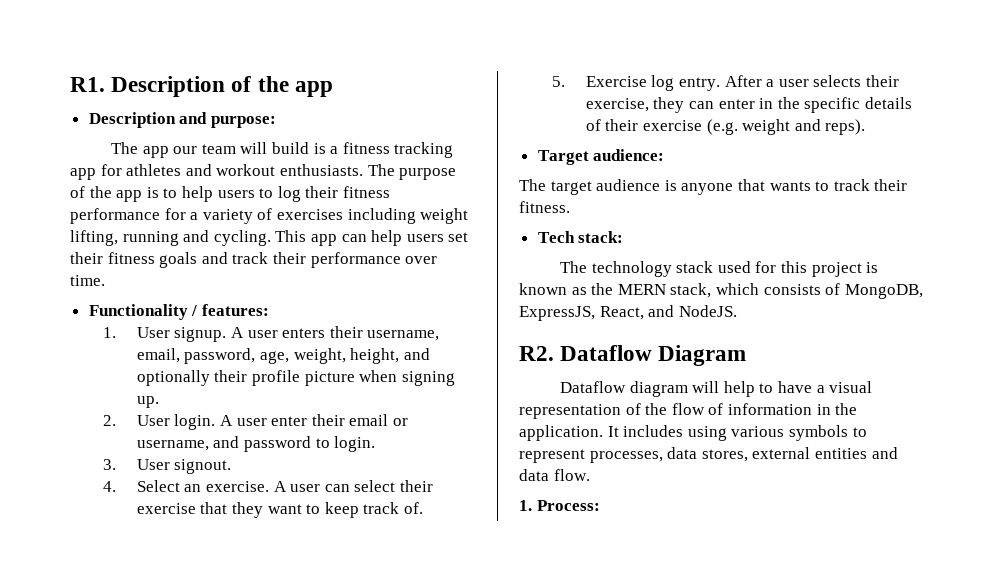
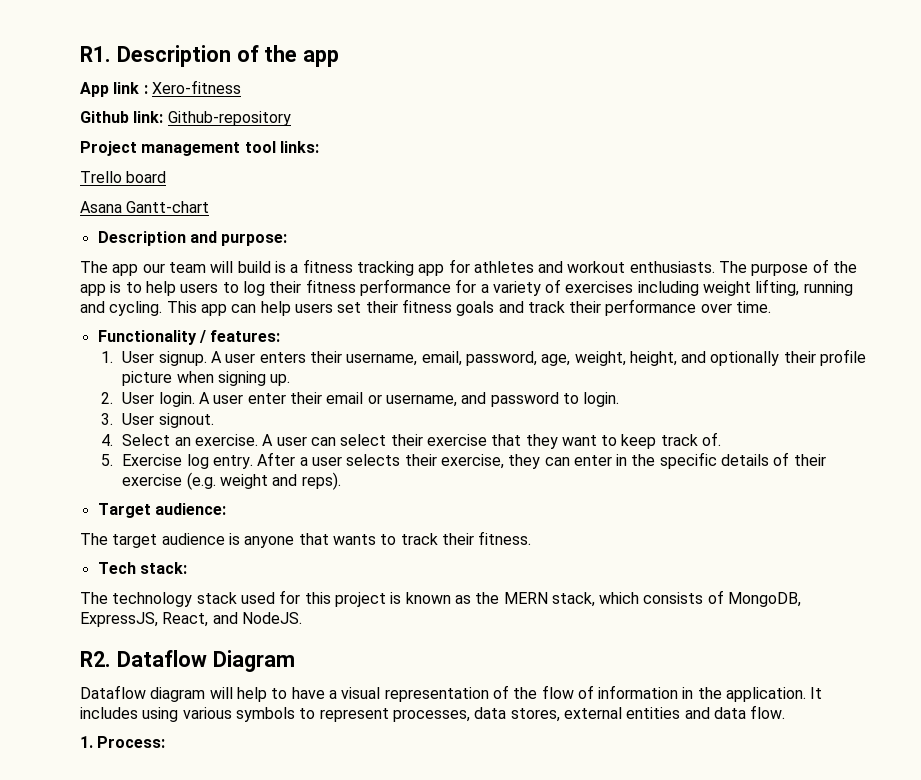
(333, 89) none -> [80,80,241,97] [80,111,291,126] [80,141,319,156] [80,171,167,183] [80,201,210,213] // App link : Xero-fitness // Github link: Github-repository // Project management tool links: // Trello board // Asana Gantt-chart

